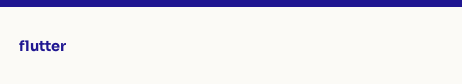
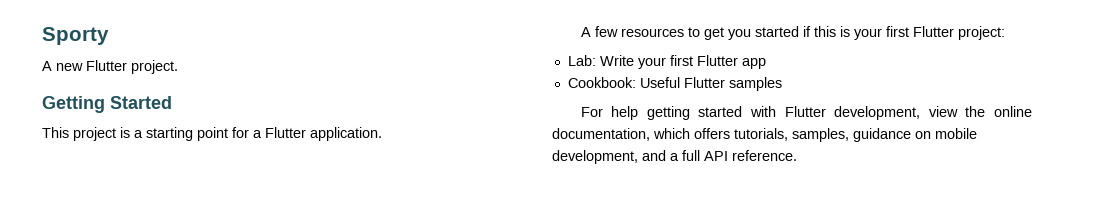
[19,40,66,52] flutter -> [42,27,109,45] [42,60,178,74] [42,96,172,113] [42,127,382,141] [580,26,1005,40] [567,55,766,69] [567,77,782,91] [580,106,1032,120] [552,128,977,142] [552,150,797,164] Sporty // A new Flutter project. // Getting Started // This project is a starting point for a Flutter application. // A few resources to get you started if this is your first Flutter project: // Lab: Write your first Flutter app // Cookbook: Useful Flutter samples // For help getting started with Flutter development, view the online documentation, which offers tutorials, samples, guidance on mobile development, and a full API reference.

